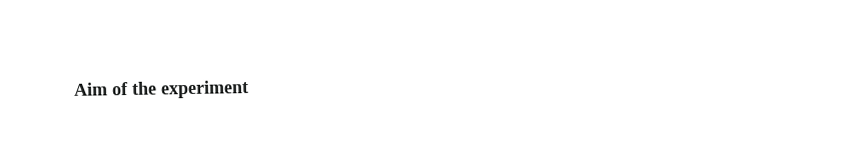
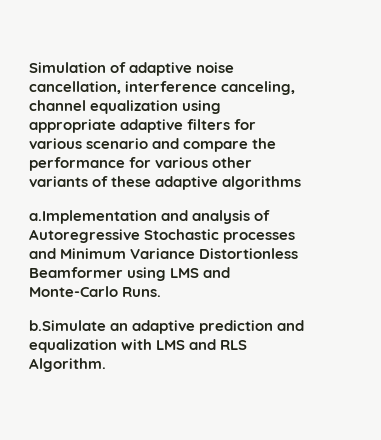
[74,80,249,99] Aim of the experiment -> [29,62,235,76] [29,81,296,95] [29,100,222,114] [29,119,257,133] [29,138,277,152] [29,157,253,171] [29,176,302,190] [29,210,271,224] [29,229,296,243] [29,248,299,259] [29,267,231,281] [29,286,162,297] [29,320,305,334] [29,339,248,353] [29,358,106,372] Simulation of adaptive noise cancellation, interference canceling, channel equalization using appropriate adaptive filters for various scenario and compare the performance for various other variants of these adaptive algorithms // a.Implementation and analysis of Autoregressive Stochastic processes and Minimum Variance Distortionless Beamformer using LMS and Monte-Carlo Runs. // b.Simulate an adaptive prediction and equalization with LMS and RLS Algorithm.

